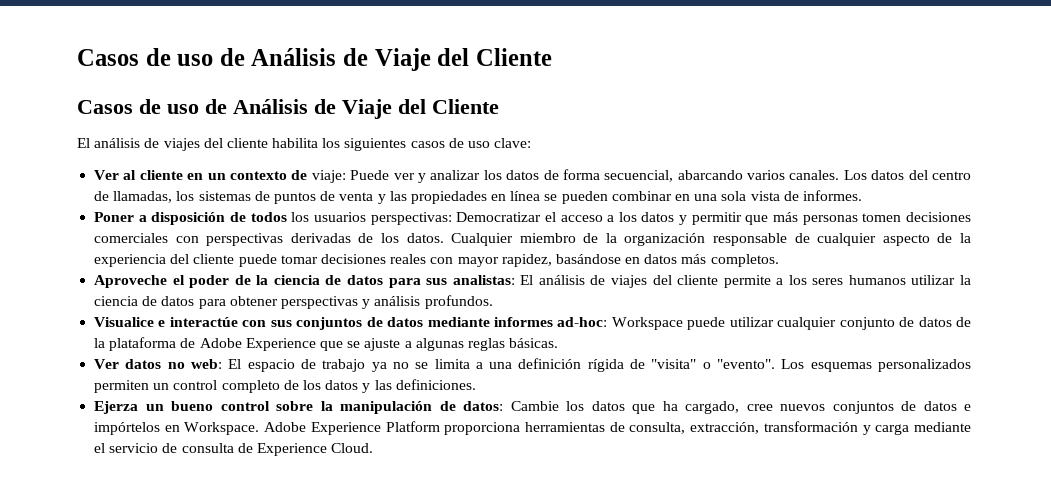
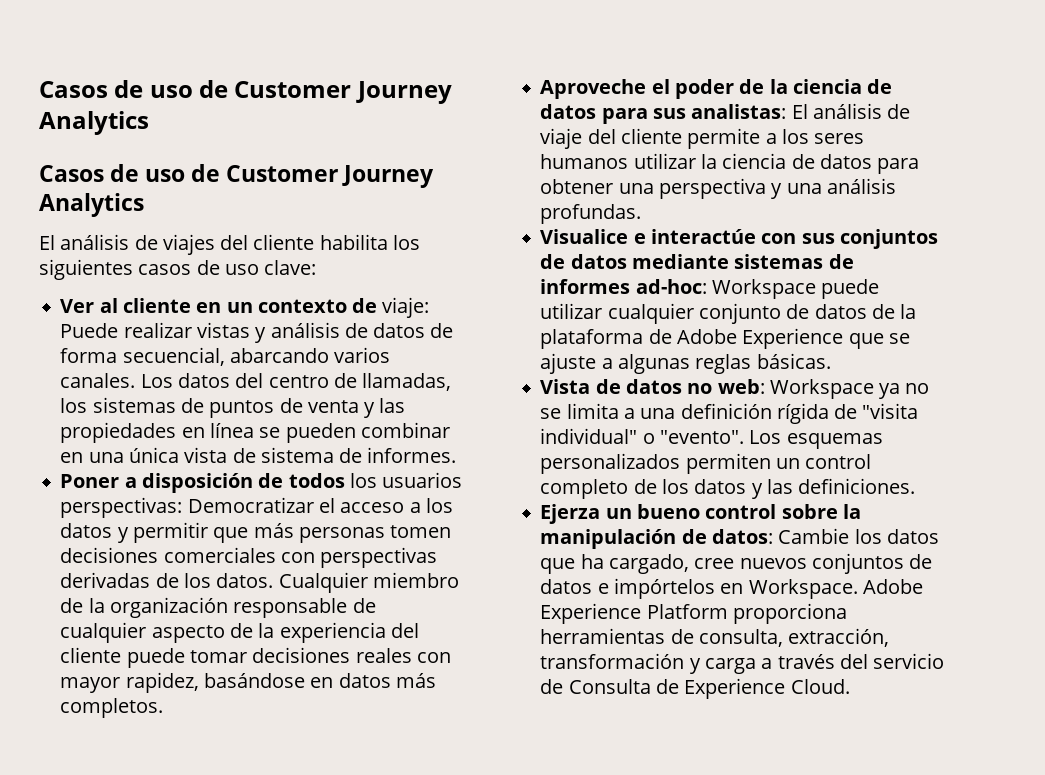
[77,48,552,71] [77,99,499,119] Casos de uso de Análisis de Viaje del Cliente // Casos de uso de Análisis de Viaje del Cliente -> [39,80,452,104] [39,111,149,135] [39,164,435,188] [39,193,144,217] Casos de uso de Customer Journey Analytics // Casos de uso de Customer Journey Analytics
[393,170,502,183] ver y analizar los -> [123,322,368,343] realizar vistas y análisis de
[721,191,747,201] sola -> [128,447,179,463] única
(799, 196) none -> [260,447,363,463] sistema de
[610,275,647,288] viajes -> [540,128,583,149] viaje
[280,295,493,309] perspectivas y análisis profundos. -> [618,178,896,199] [540,204,642,224] una perspectiva y una análisis profundas.
(490, 322) none -> [734,254,854,269] sistemas de
[94,359,120,369] Ver -> [540,379,621,394] Vista de
[228,359,366,372] El espacio de trabajo -> [769,379,874,399] Workspace
[651,359,697,369] "visita" -> [862,403,919,419] [540,428,638,444] "visita individual"
[914,422,972,432] [94,443,106,453] mediante el -> [761,654,868,669] a través del
[181,443,234,453] consulta -> [568,679,651,694] Consulta

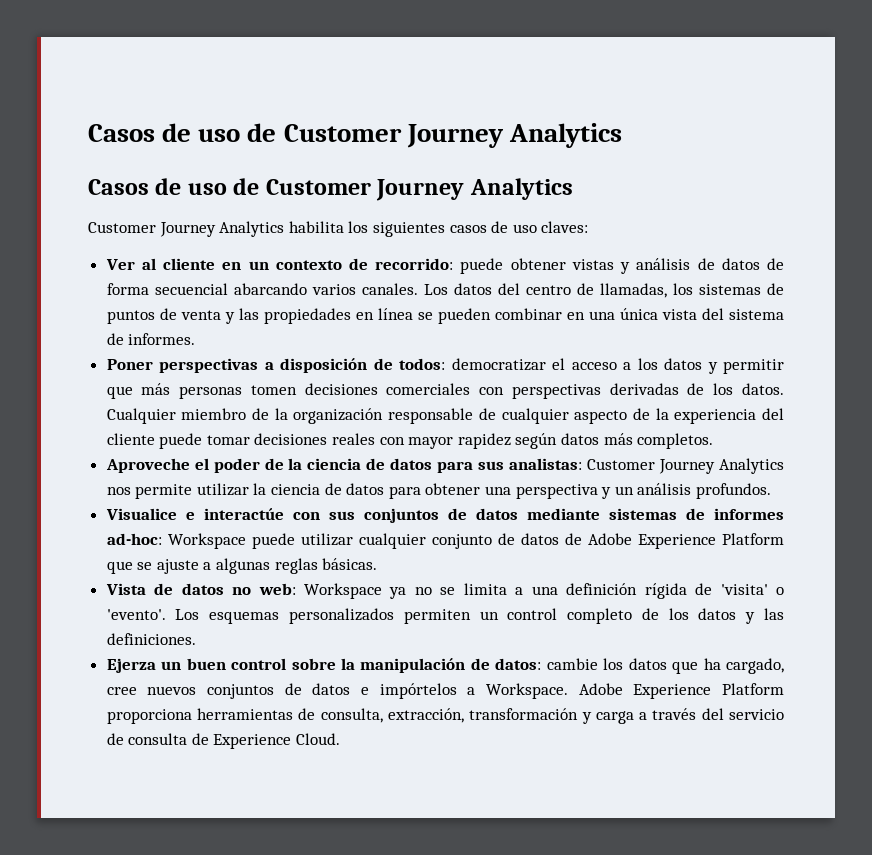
[39,234,315,255] El análisis de viajes del cliente -> [88,221,285,237] Customer Journey Analytics
[264,260,317,275] clave: -> [541,221,589,233] claves:
[382,297,430,318] [60,322,192,338] viaje: Puede realizar -> [375,258,566,274] recorrido: puede obtener
[122,347,225,366] secuencial, -> [154,283,228,295] secuencial
[232,448,256,463] de -> [701,308,724,320] del
(120, 481) none -> [159,358,259,373] perspectivas
[288,472,463,488] [60,497,314,518] todos los usuarios perspectivas: Democratizar -> [399,358,546,371] todos: democratizar
[125,672,334,693] rapidez, basándose en -> [457,433,558,449] rapidez según
[791,103,911,119] [540,128,865,149] [540,154,629,169] El análisis de viaje del cliente permite a los seres humanos -> [587,458,784,474] [106,484,193,499] Customer Journey Analytics nos permite
[786,178,896,194] [540,204,642,224] una análisis profundas. -> [614,483,771,499] un análisis profundos.
[900,304,917,319] [540,328,844,349] la plataforma de Adobe Experience -> [587,533,784,549] Adobe Experience Platform
[862,403,919,419] [540,428,744,444] "visita individual" o "evento". -> [720,584,784,595] [106,609,166,620] 'visita' o 'evento'.
[636,504,700,519] bueno -> [186,658,226,670] buen
[778,528,850,544] Cambie -> [546,658,598,670] cambie
[720,583,744,594] en -> [467,687,476,695] a
[568,679,651,694] Consulta -> [128,733,188,745] consulta

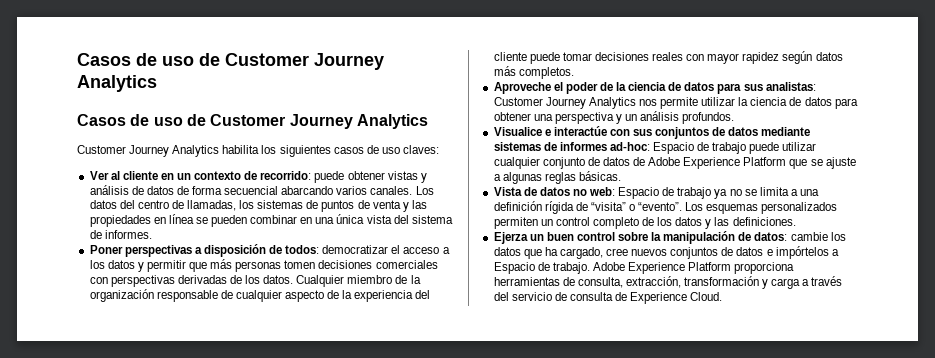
[167,533,246,549] Workspace -> [653,142,747,154] Espacio de trabajo
[303,583,382,599] Workspace -> [618,187,712,199] Espacio de trabajo
[720,584,784,595] [106,609,166,620] 'visita' o 'evento'. -> [590,202,683,211] “visita” o “evento”.
[486,683,569,699] Workspace. -> [493,262,590,274] Espacio de trabajo.

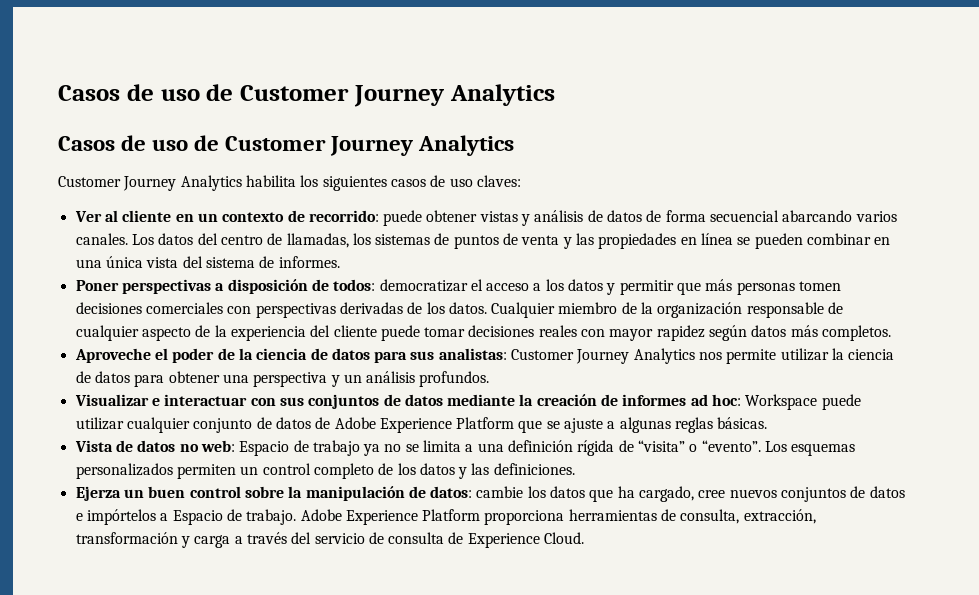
[493,126,607,136] Visualice e interactúe -> [74,394,248,406] Visualizar e interactuar
[493,142,747,154] sistemas de informes ad-hoc: Espacio de trabajo -> [519,394,818,410] la creación de informes ad hoc: Workspace

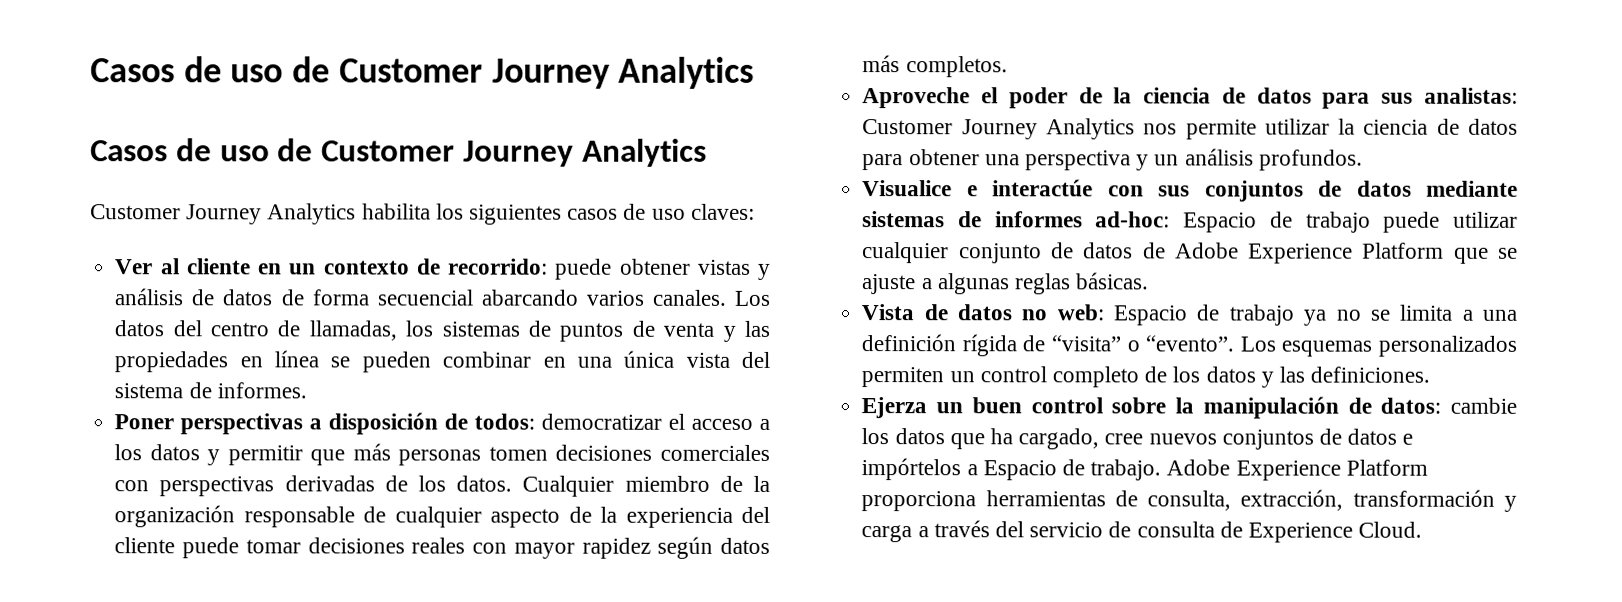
[74,394,248,406] Visualizar e interactuar -> [862,179,1094,197] Visualice e interactúe
[519,394,818,410] la creación de informes ad hoc: Workspace -> [862,211,1371,233] sistemas de informes ad-hoc: Espacio de trabajo

